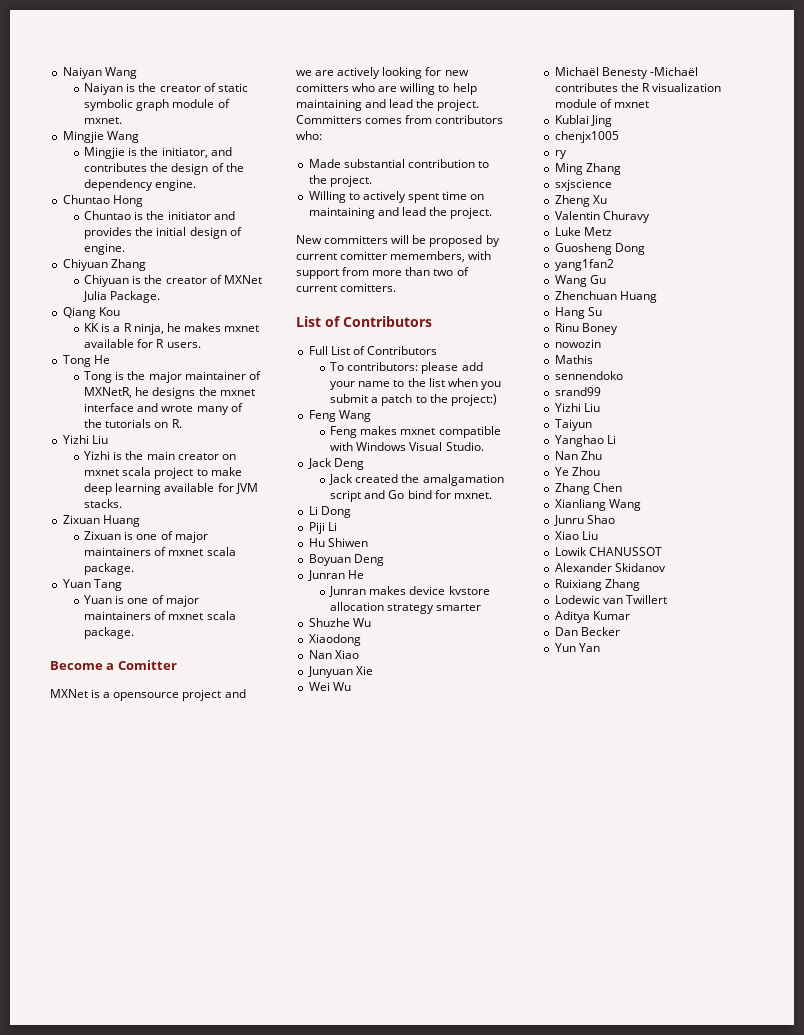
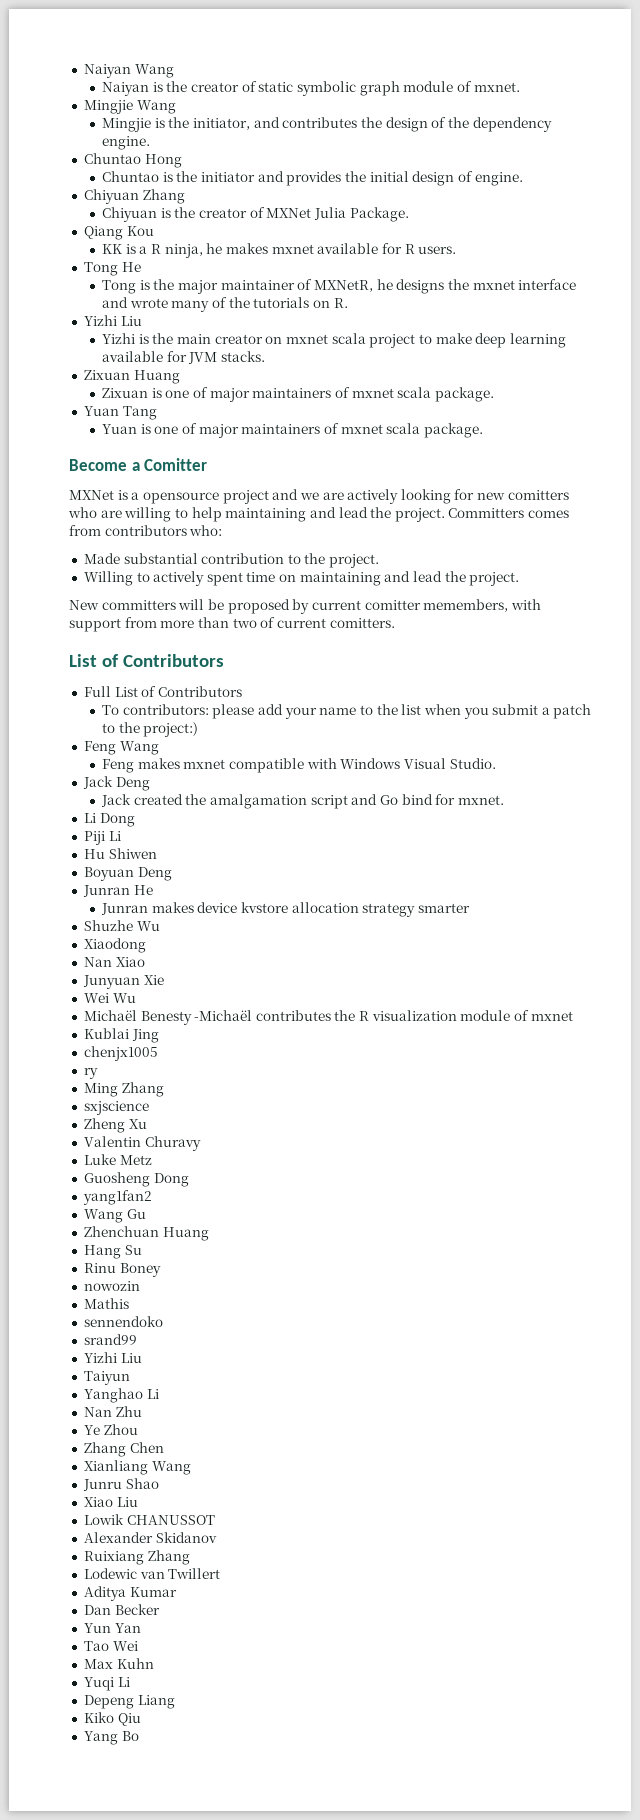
(600, 647) none -> [83,1641,138,1651] [83,1658,154,1669] [83,1677,130,1691] [83,1695,175,1709] [83,1712,141,1726] [83,1731,139,1745] // Tao Wei // Max Kuhn // Yuqi Li // Depeng Liang // Kiko Qiu // Yang Bo

